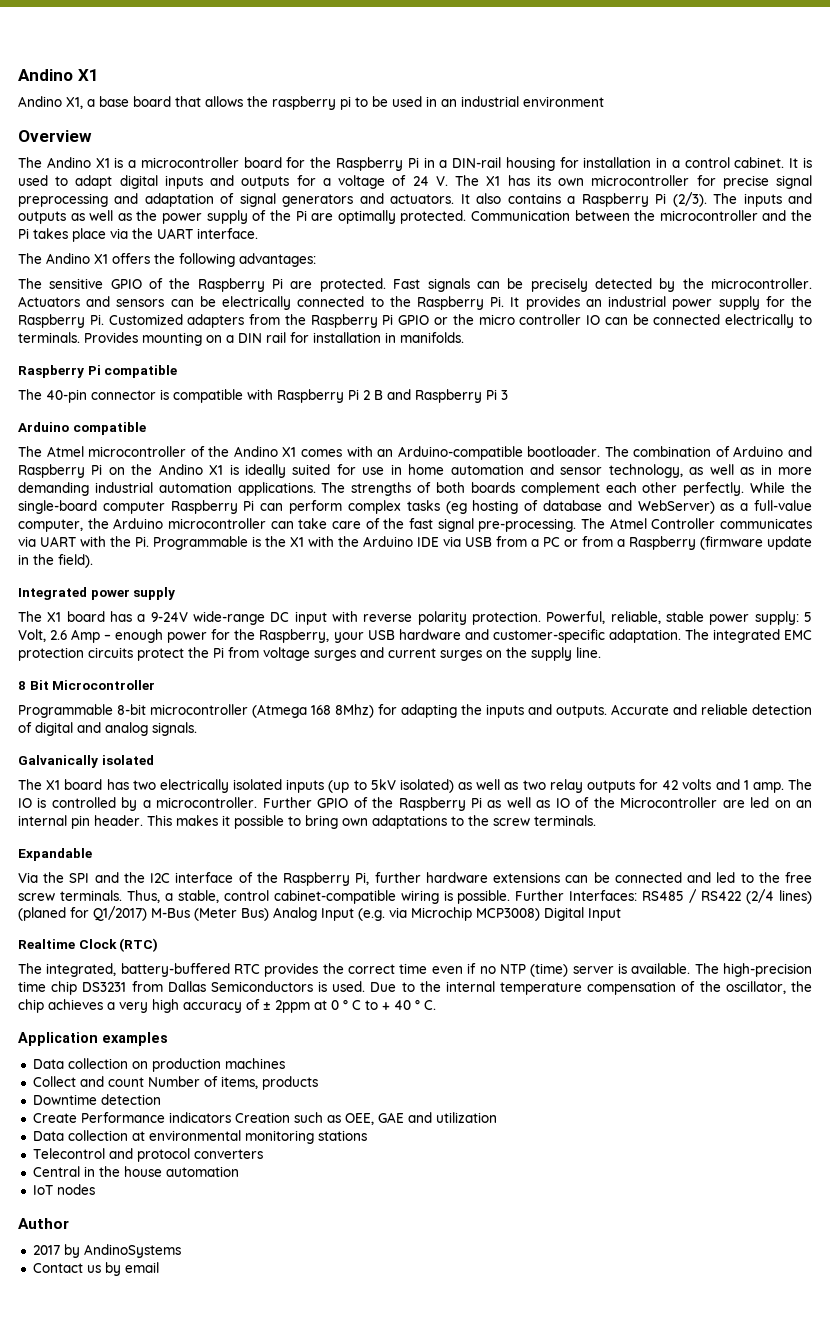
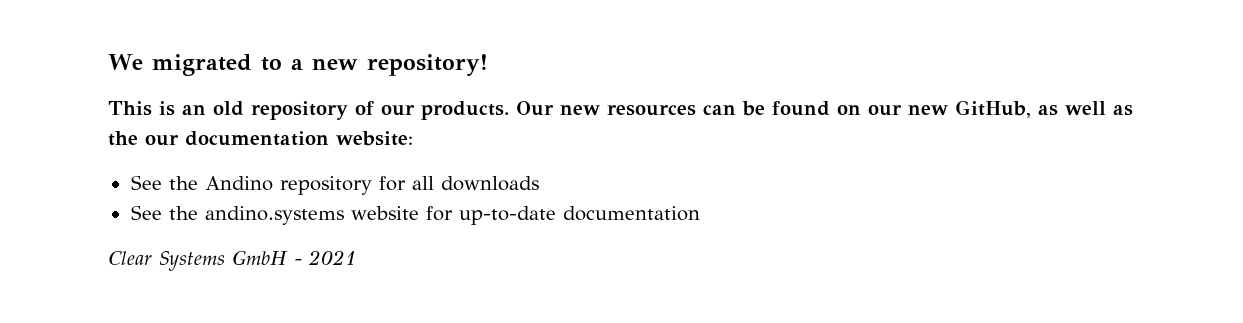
[18,69,99,81] [18,96,604,110] [18,130,92,142] [18,157,812,171] [18,175,812,189] [18,192,813,207] [18,210,812,224] [18,228,258,242] [18,253,316,267] [18,278,813,292] [18,296,812,310] [18,314,813,328] [18,332,464,346] [18,365,178,378] [18,389,508,403] [18,422,146,435] [18,446,812,460] [18,464,813,478] [18,482,812,496] [18,500,812,514] [18,518,812,532] [18,536,812,550] [18,554,93,568] [18,587,176,600] [18,611,813,625] [18,629,812,643] [18,647,601,661] [18,680,156,690] [18,704,812,718] [18,722,197,736] [18,755,154,768] [18,779,812,793] [18,797,813,811] [18,815,596,829] [18,848,92,861] [18,872,812,886] [18,889,812,904] [18,906,621,921] [18,938,159,952] [18,963,813,977] [18,981,812,995] [18,999,436,1013] [18,1032,168,1046] [32,1058,285,1072] [32,1076,318,1090] [32,1094,161,1105] [32,1112,497,1125] [32,1130,367,1144] [32,1148,263,1162] [32,1166,239,1177] [32,1184,95,1195] [18,1218,69,1229] [32,1244,181,1258] [32,1262,159,1276] Andino X1 // Andino X1, a base board that allows the raspberry pi to be used in an industrial environment // Overview // The Andino X1 is a microcontroller board for the Raspberry Pi in a DIN-rail housing for installation in a control cabinet. It is used to adapt digital inputs and outputs for a voltage of 24 V. The X1 has its own microcontroller for precise signal preprocessing and adaptation of signal generators and actuators. It also contains a Raspberry Pi (2/3). The inputs and outputs as well as the power supply of the Pi are optimally protected. Communication between the microcontroller and the Pi takes place via the UART interface. // The Andino X1 offers the following advantages: // The sensitive GPIO of the Raspberry Pi are protected. Fast signals can be precisely detected by the microcontroller. Actuators and sensors can be electrically connected to the Raspberry Pi. It provides an industrial power supply for the Raspberry Pi. Customized adapters from the Raspberry Pi GPIO or the micro controller IO can be connected electrically to terminals. Provides mounting on a DIN rail for installation in manifolds. // Raspberry Pi compatible // The 40-pin connector is compatible with Raspberry Pi 2 B and Raspberry Pi 3 // Arduino compatible // The Atmel microcontroller of the Andino X1 comes with an Arduino-compatible bootloader. The combination of Arduino and Raspberry Pi on the Andino X1 is ideally suited for use in home automation and sensor technology, as well as in more demanding industrial automation applications. The strengths of both boards complement each other perfectly. While the single-board computer Raspberry Pi can perform complex tasks (eg hosting of database and WebServer) as a full-value computer, the Arduino microcontroller can take care of the fast signal pre-processing. The Atmel Controller communicates via UART with the Pi. Programmable is the X1 with the Arduino IDE via USB from a PC or from a Raspberry (firmware update in the field). // Integrated power supply // The X1 board has a 9-24V wide-range DC input with reverse polarity protection. Powerful, reliable, stable power supply: 5 Volt, 2.6 Amp – enough power for the Raspberry, your USB hardware and customer-specific adaptation. The integrated EMC protection circuits protect the Pi from voltage surges and current surges on the supply line. // 8 Bit Microcontroller // Programmable 8-bit microcontroller (Atmega 168 8Mhz) for adapting the inputs and outputs. Accurate and reliable detection of digital and analog signals. // Galvanically isolated // The X1 board has two electrically isolated inputs (up to 5kV isolated) as well as two relay outputs for 42 volts and 1 amp. The IO is controlled by a microcontroller. Further GPIO of the Raspberry Pi as well as IO of the Microcontroller are led on an internal pin header. This makes it possible to bring own adaptations to the screw terminals. // Expandable // Via the SPI and the I2C interface of the Raspberry Pi, further hardware extensions can be connected and led to the free screw terminals. Thus, a stable, control cabinet-compatible wiring is possible. Further Interfaces: RS485 / RS422 (2/4 lines) (planed for Q1/2017) M-Bus (Meter Bus) Analog Input (e.g. via Microchip MCP3008) Digital Input // Realtime Clock (RTC) // The integrated, battery-buffered RTC provides the correct time even if no NTP (time) server is available. The high-precision time chip DS3231 from Dallas Semiconductors is used. Due to the internal temperature compensation of the oscillator, the chip achieves a very high accuracy of ± 2ppm at 0 ° C to + 40 ° C. // Application examples // Data collection on production machines // Collect and count Number of items, products // Downtime detection // Create Performance indicators Creation such as OEE, GAE and utilization // Data collection at environmental monitoring stations // Telecontrol and protocol converters // Central in the house automation // IoT nodes // Author // 2017 by AndinoSystems // Contact us by email -> [108,54,488,76] [108,100,1133,120] [108,131,413,146] [130,175,539,195] [130,205,700,225] [108,250,357,271] We migrated to a new repository! // This is an old repository of our products. Our new resources can be found on our new GitHub, as well as the our documentation website: // See the Andino repository for all downloads // See the andino.systems website for up-to-date documentation // Clear Systems GmbH - 2021

